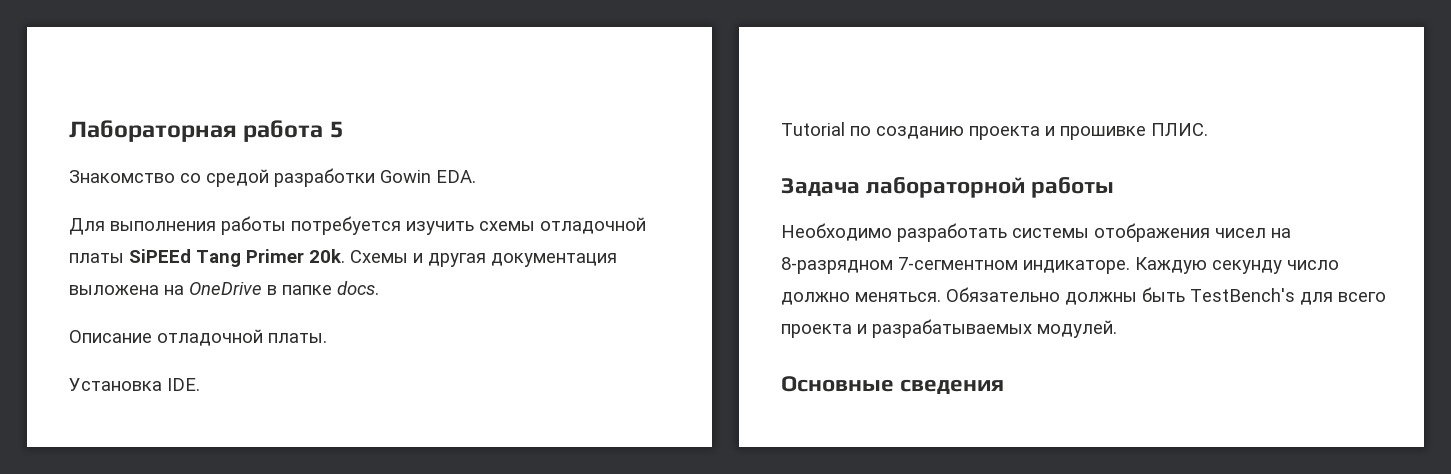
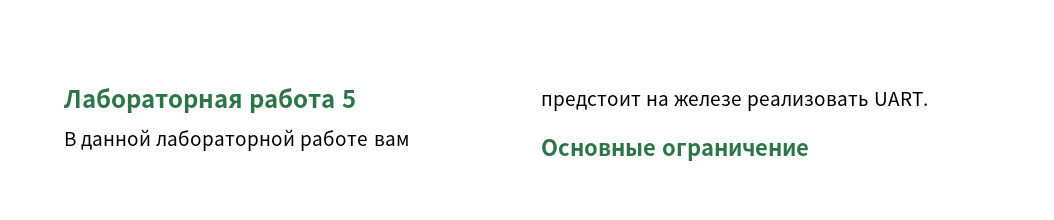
[69,168,476,187] [69,216,646,235] [69,249,617,267] [69,281,379,295] [69,329,327,346] [69,378,200,391] [781,122,1208,140] [781,177,1115,198] [781,223,1291,242] [781,257,1339,274] [781,287,1386,305] [781,319,1117,338] Знакомство со средой разработки Gowin EDA. // Для выполнения работы потребуется изучить схемы отладочной платы SiPEEd Tang Primer 20k. Схемы и другая документация выложена на OneDrive в папке docs. // Описание отладочной платы. // Установка IDE. // Tutorial по созданию проекта и прошивке ПЛИС. // Задача лабораторной работы // Необходимо разработать системы отображения чисел на 8-разрядном 7-сегментном индикаторе. Каждую секунду число должно меняться. Обязательно должны быть TestBench's для всего проекта и разрабатываемых модулей. -> [64,129,409,151] [541,92,928,111] В данной лабораторной работе вам предстоит на железе реализовать UART.
[900,379,1005,395] сведения -> [661,143,809,161] ограничение

